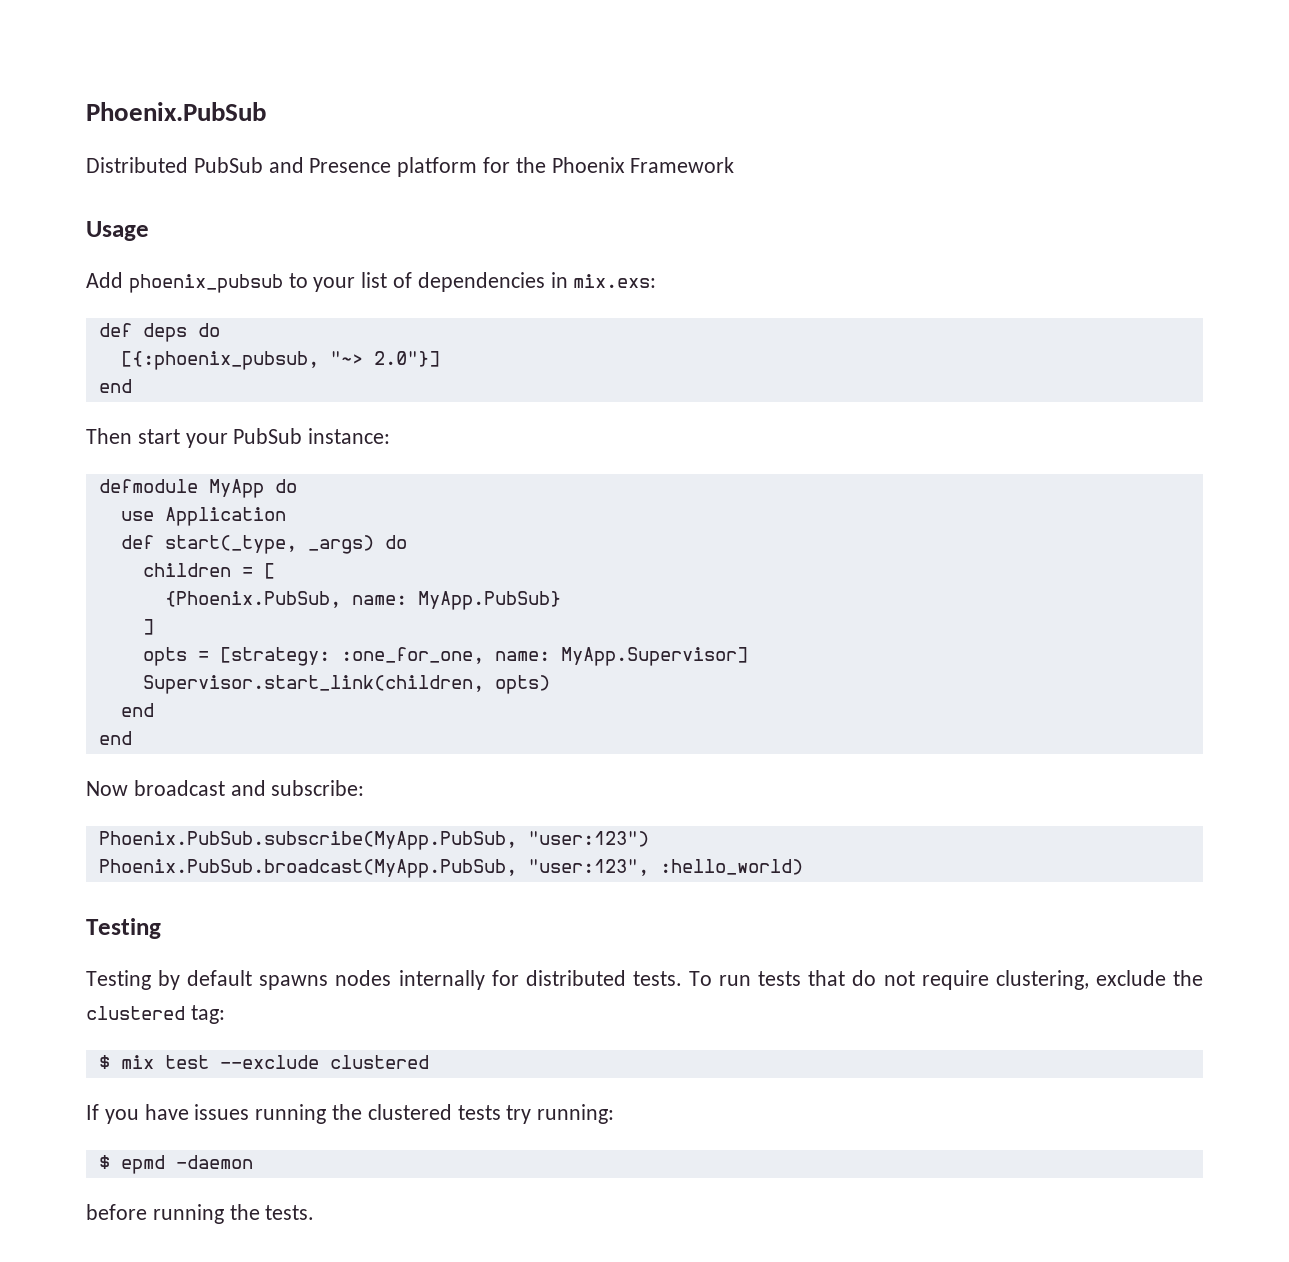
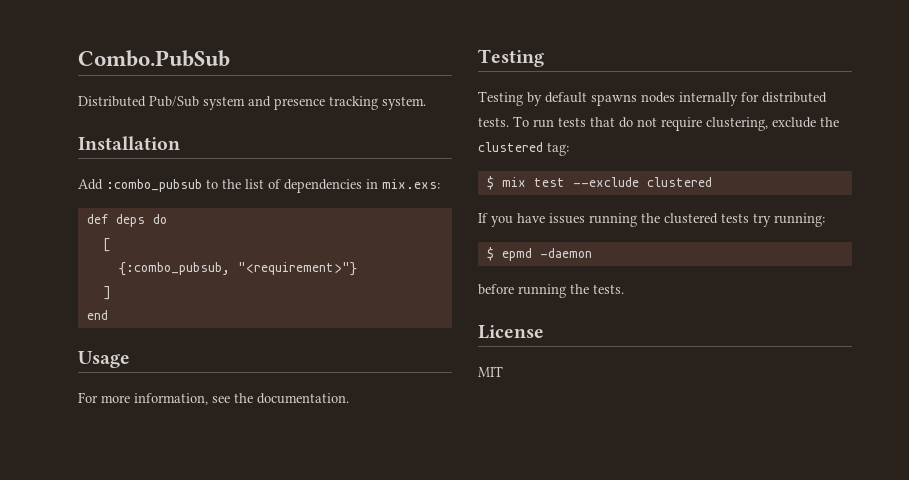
[86,102,266,121] Phoenix.PubSub -> [78,50,230,67] Combo.PubSub
[193,157,735,177] [86,221,149,241] [86,272,356,293] PubSub and Presence platform for the Phoenix Framework // Usage // Add phoenix_pubsub to your -> [149,96,426,110] [78,136,180,150] [78,179,241,192] Pub/Sub system and presence tracking system. // Installation // Add :combo_pubsub to the
[120,351,440,370] [98,379,132,393] [86,428,391,448] [98,479,297,498] [120,507,286,526] [120,535,407,554] [142,563,275,579] [164,591,561,610] [142,619,154,635] [142,647,748,666] [142,675,550,694] [120,703,154,717] [98,731,132,745] [86,780,365,796] [98,831,649,850] [98,859,803,878] [{:phoenix_pubsub, "~> 2.0"}] // end // Then start your PubSub instance: // defmodule MyApp do // use Application // def start(_type, _args) do // children = [ // {Phoenix.PubSub, name: MyApp.PubSub} // ] // opts = [strategy: :one_for_one, name: MyApp.Supervisor] // Supervisor.start_link(children, opts) // end // end // Now broadcast and subscribe: // Phoenix.PubSub.subscribe(MyApp.PubSub, "user:123") // Phoenix.PubSub.broadcast(MyApp.PubSub, "user:123", :hello_world) -> [102,238,110,252] [118,262,357,276] [102,286,111,300] [86,310,108,320] [78,351,130,368] [78,392,349,405] [ // {:combo_pubsub, "<requirement>"} // ] // end // Usage // For more information, see the documentation.
(315, 1212) none -> [478,325,544,339] [478,366,503,377] // License // MIT

